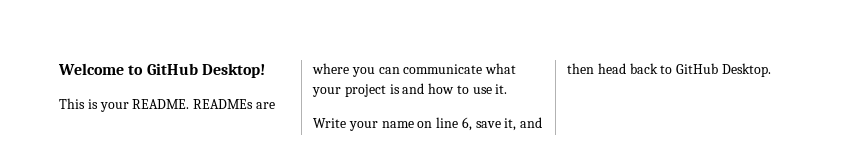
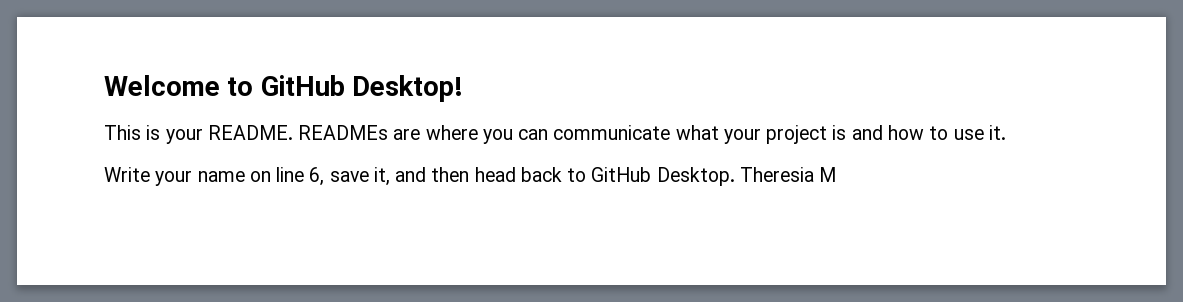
(771, 70) none -> [739,167,837,182] Theresia M

